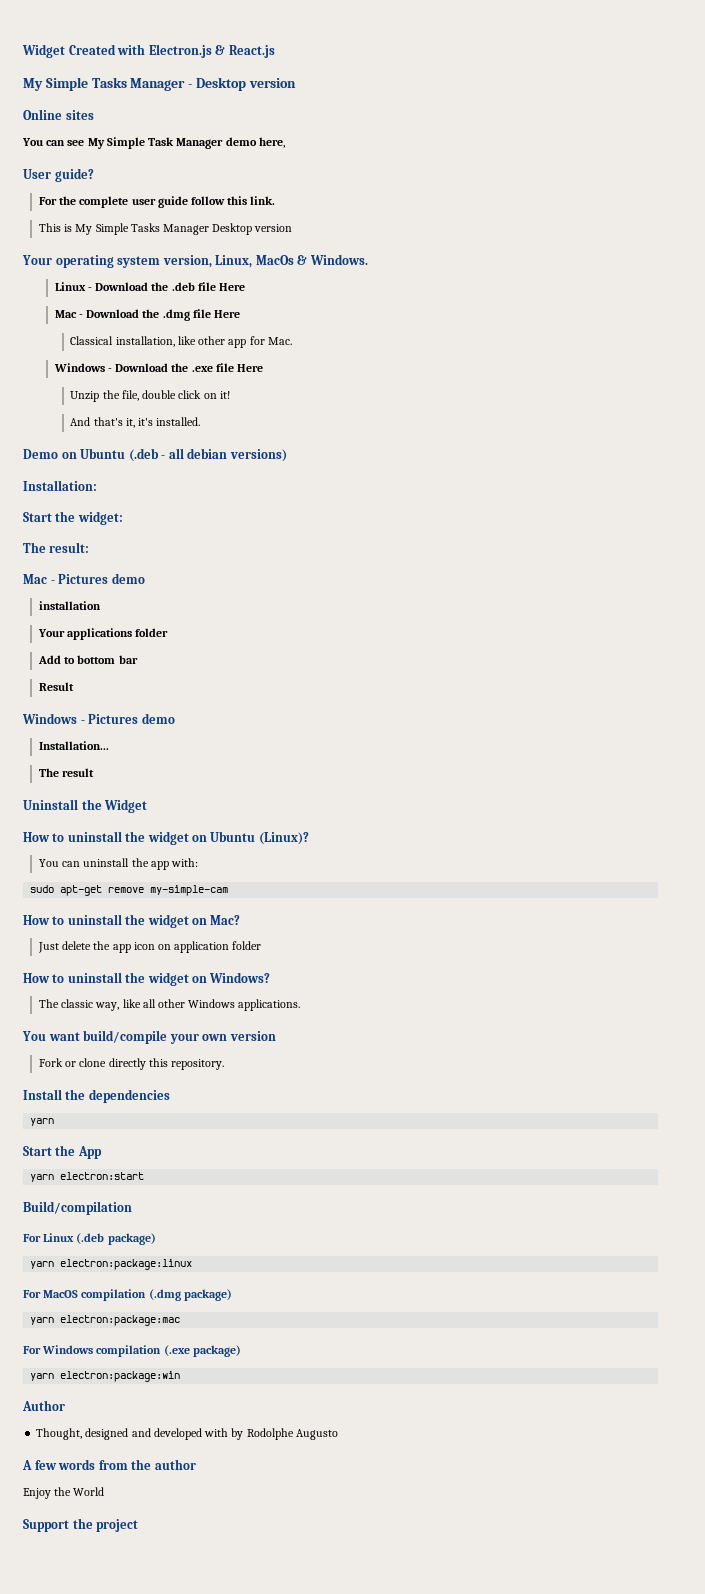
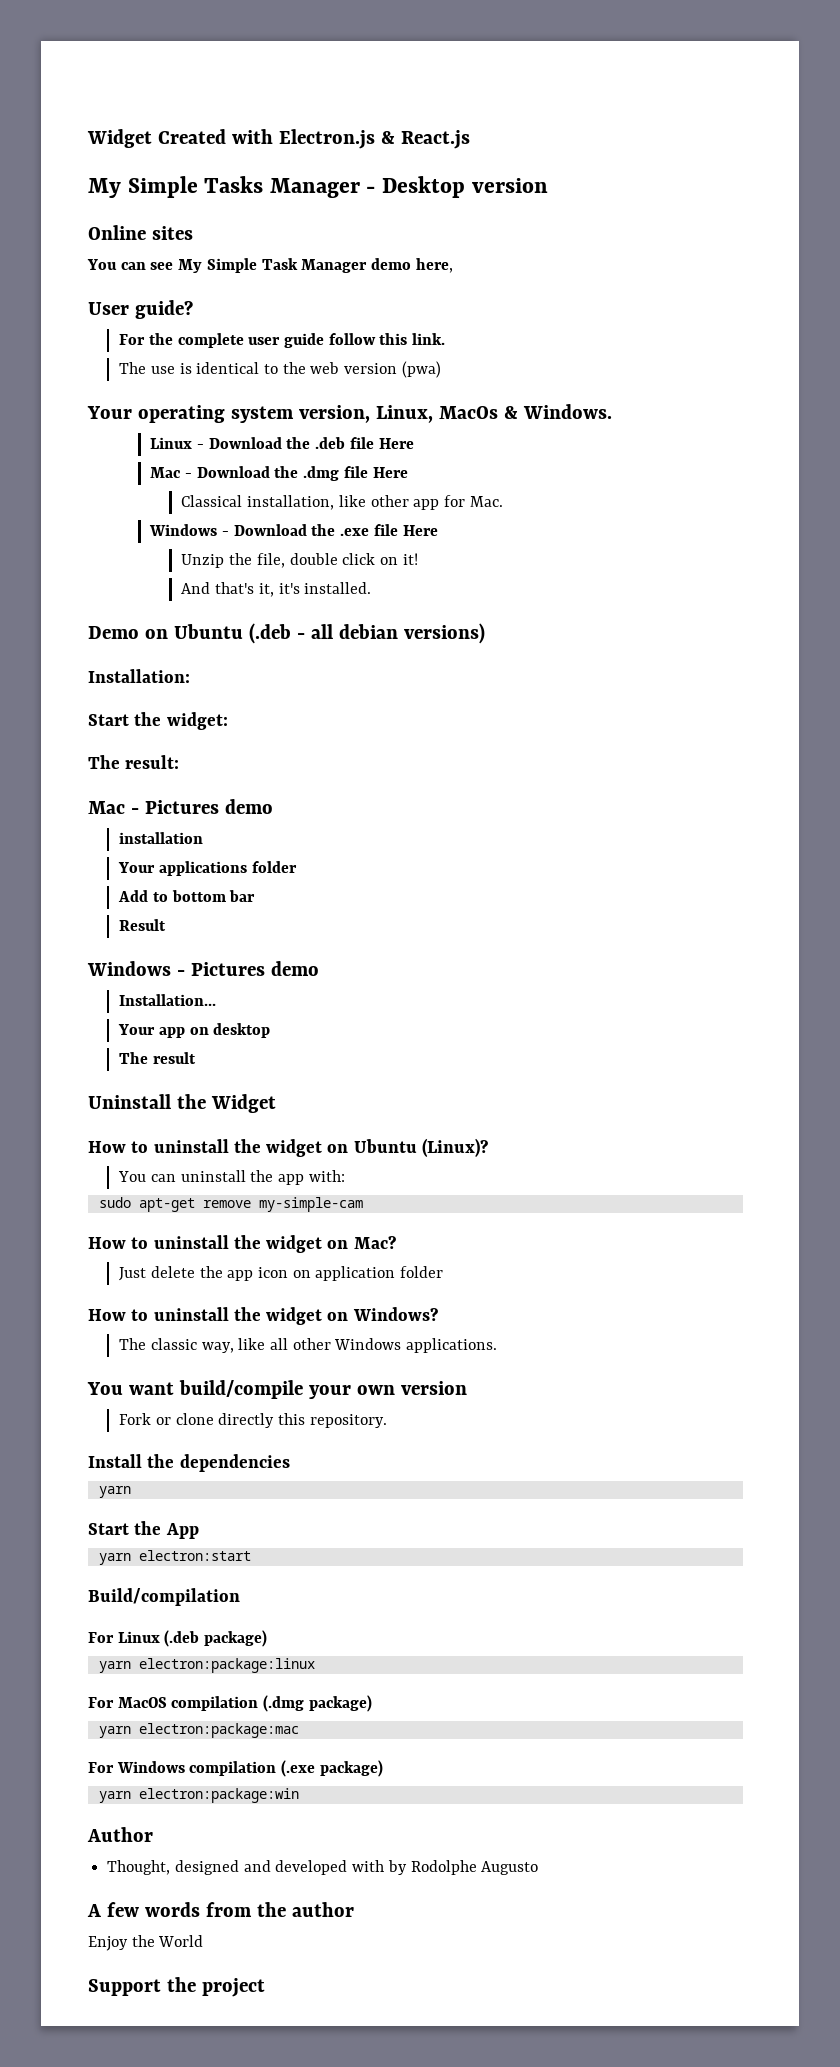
[38,223,293,235] This is My Simple Tasks Manager Desktop version -> [119,361,441,378] The use is identical to the web version (pwa)
(109, 745) none -> [118,1023,271,1038] // Your app on desktop

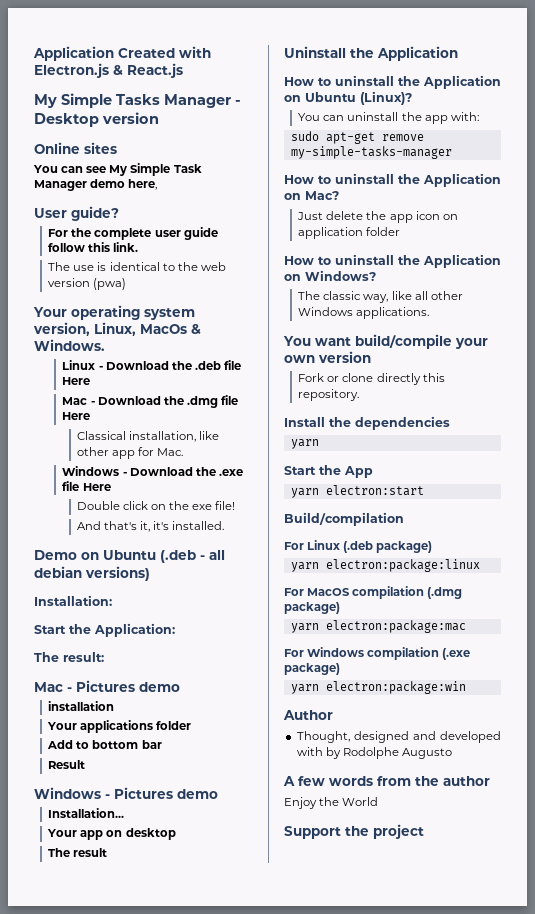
[87,129,152,148] Widget -> [33,46,114,61] Application
[181,553,418,568] Unzip the file, double click on it! -> [76,501,236,510] Double click on the exe file!
[166,712,228,730] widget: -> [94,623,175,637] Application:
[210,1094,276,1113] [88,1139,323,1157] Widget // How to uninstall the widget -> [377,46,458,61] [284,75,501,89] Application // How to uninstall the Application
[258,1197,363,1212] [88,1235,323,1253] my-simple-cam // How to uninstall the widget -> [290,146,452,159] [284,173,501,187] my-simple-tasks-manager // How to uninstall the Application
[266,1307,323,1325] widget -> [423,254,501,268] Application

